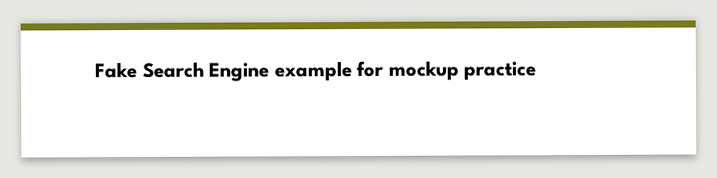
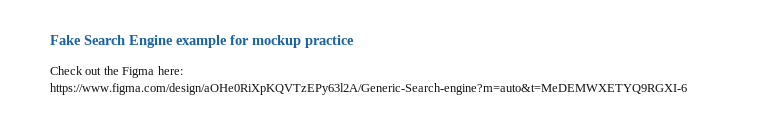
(537, 71) none -> [50,66,183,78] [50,83,687,95] // Check out the Figma here: https://www.figma.com/design/aOHe0RiXpKQVTzEPy63l2A/Generic-Search-engine?m=auto&t=MeDEMWXETYQ9RGXI-6

